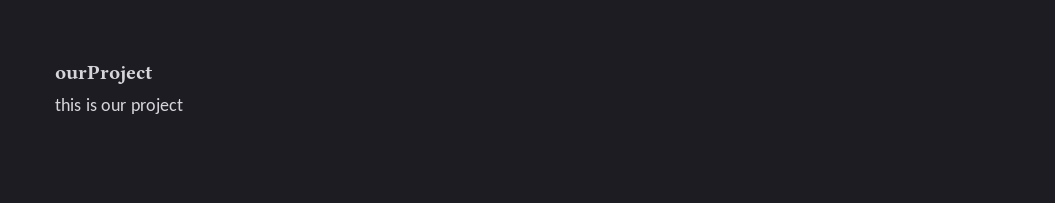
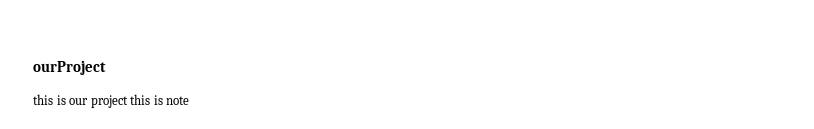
(184, 106) none -> [130,94,190,105] this is note

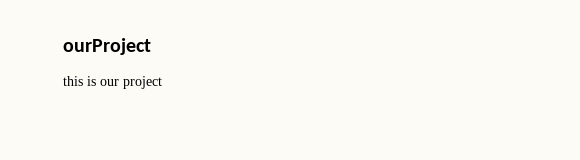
[130,94,190,105] this is note -> (162, 82) none

